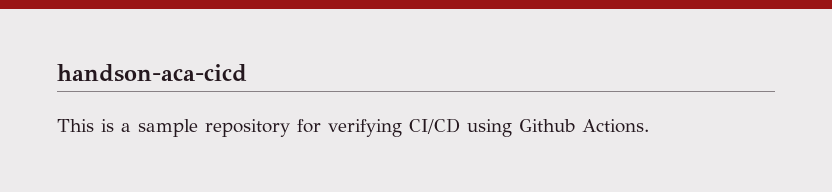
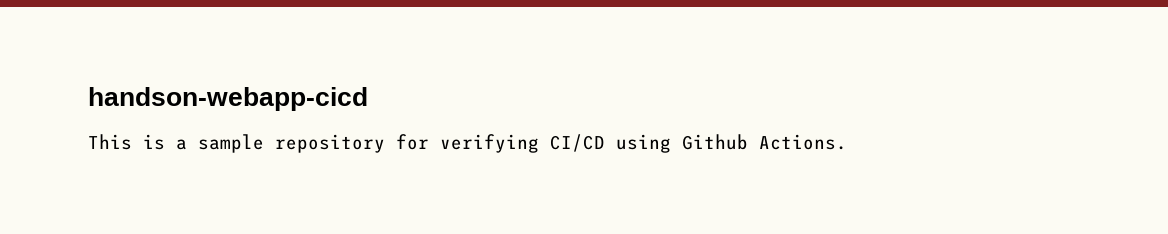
[57,64,247,82] handson-aca-cicd -> [88,87,368,111] handson-webapp-cicd

